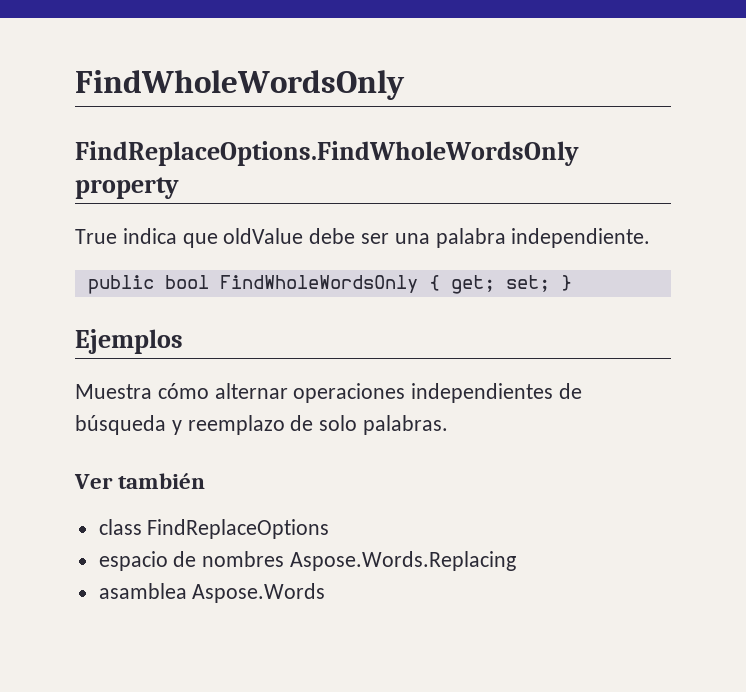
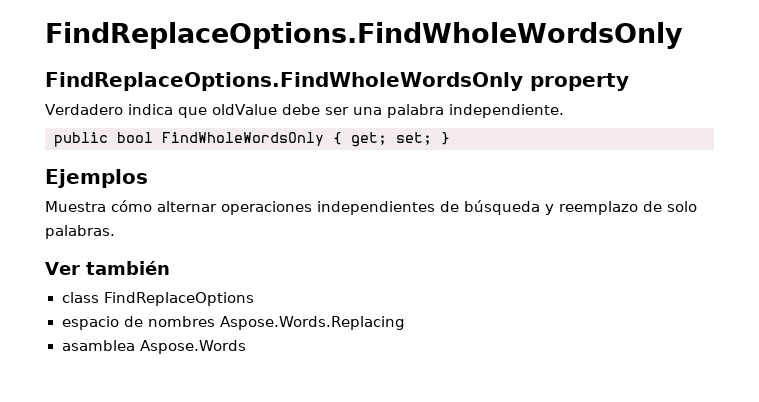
[75,70,405,100] FindWholeWordsOnly -> [45,22,683,49] FindReplaceOptions.FindWholeWordsOnly
[75,229,117,244] True -> [45,104,123,115] Verdadero

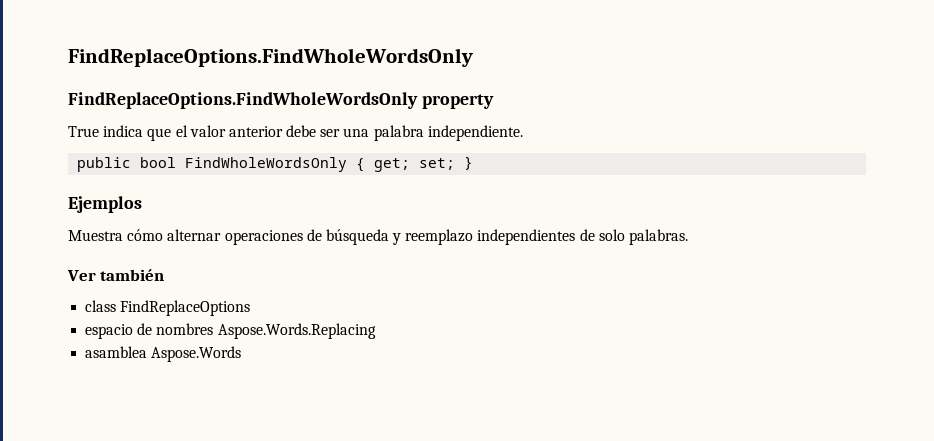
[45,104,123,115] Verdadero -> [68,126,99,137] True
[211,104,277,115] oldValue -> [175,125,283,137] el valor anterior
[317,201,435,215] independientes -> (303, 237) none
(638, 208) none -> [477,229,576,245] independientes

